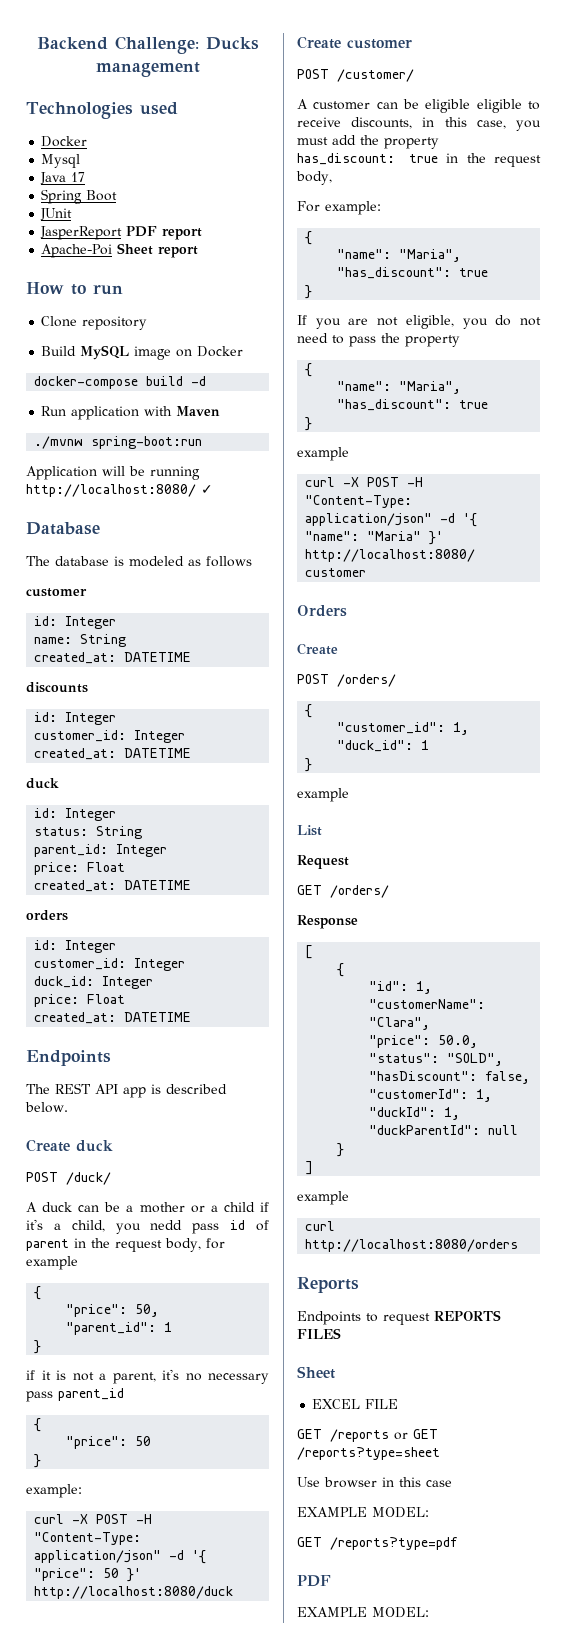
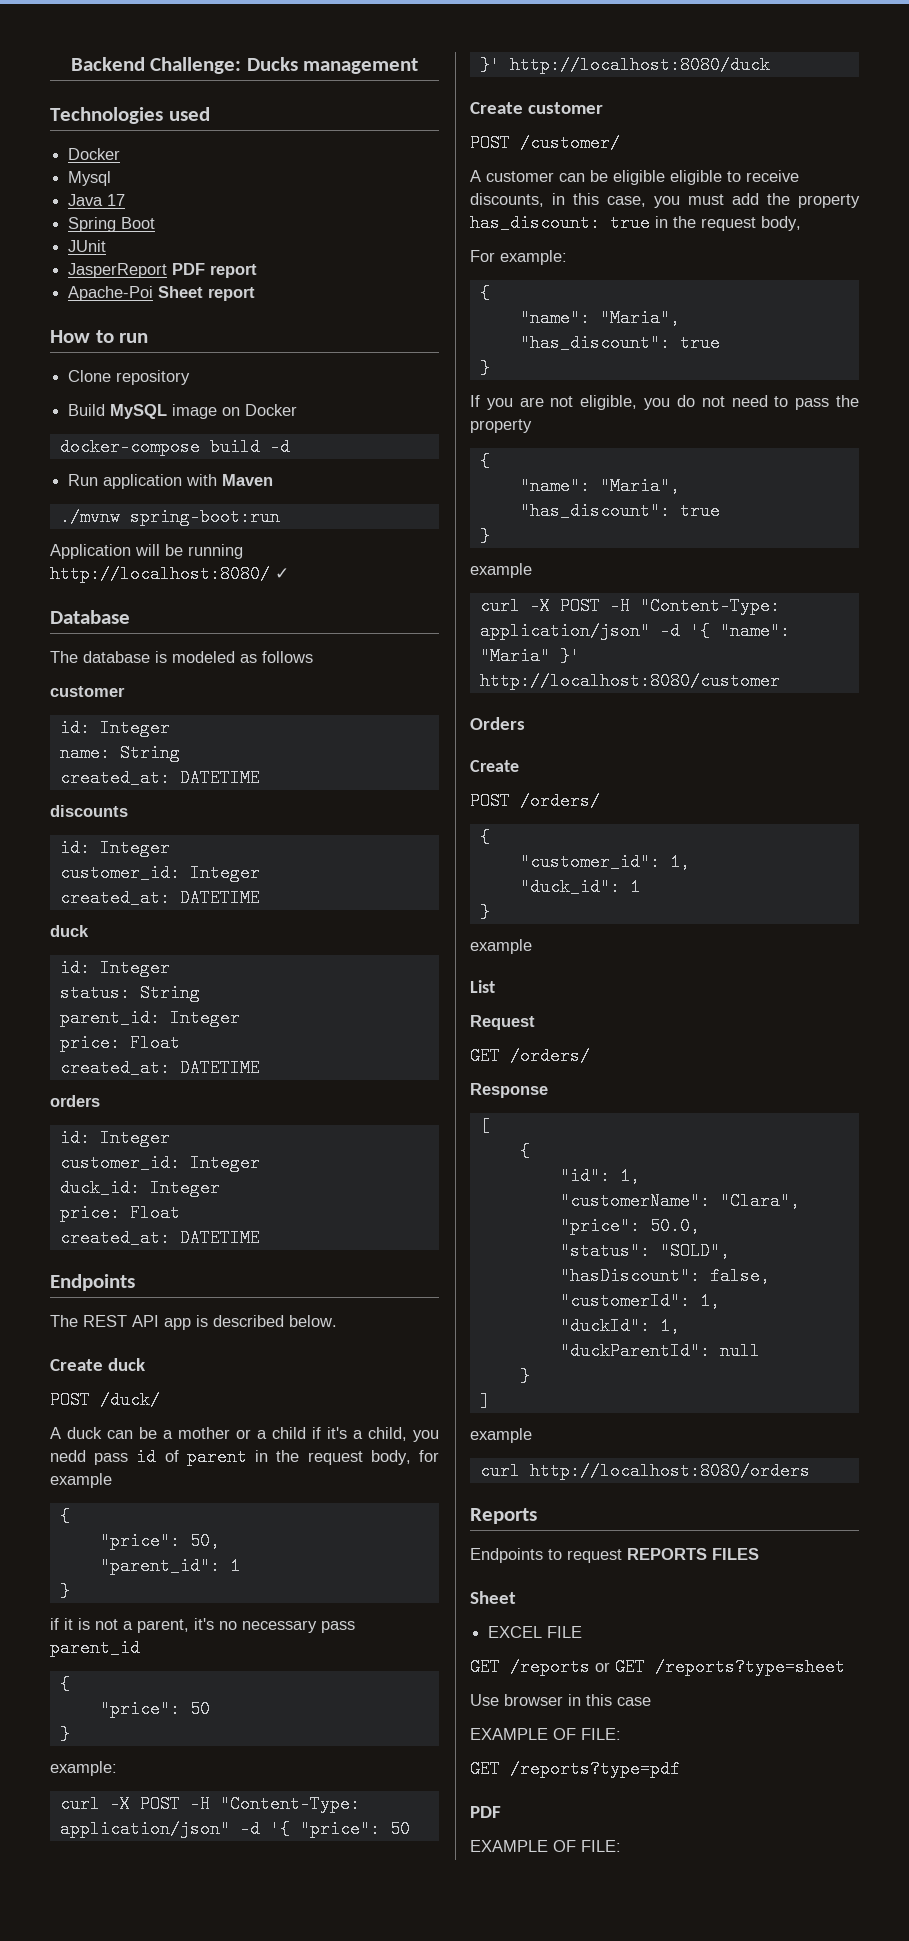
[372,1507,429,1518] MODEL: -> [553,1728,621,1740] OF FILE:
[372,1607,429,1618] MODEL: -> [553,1840,621,1852] OF FILE:

